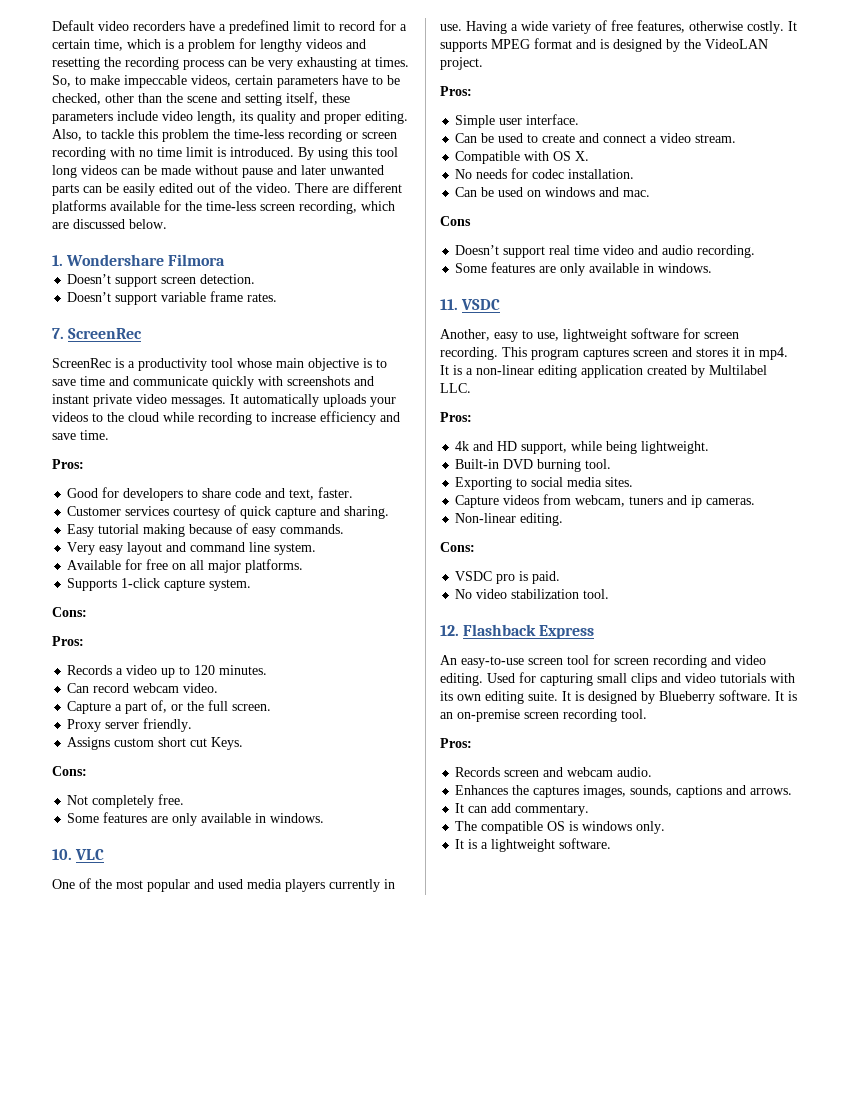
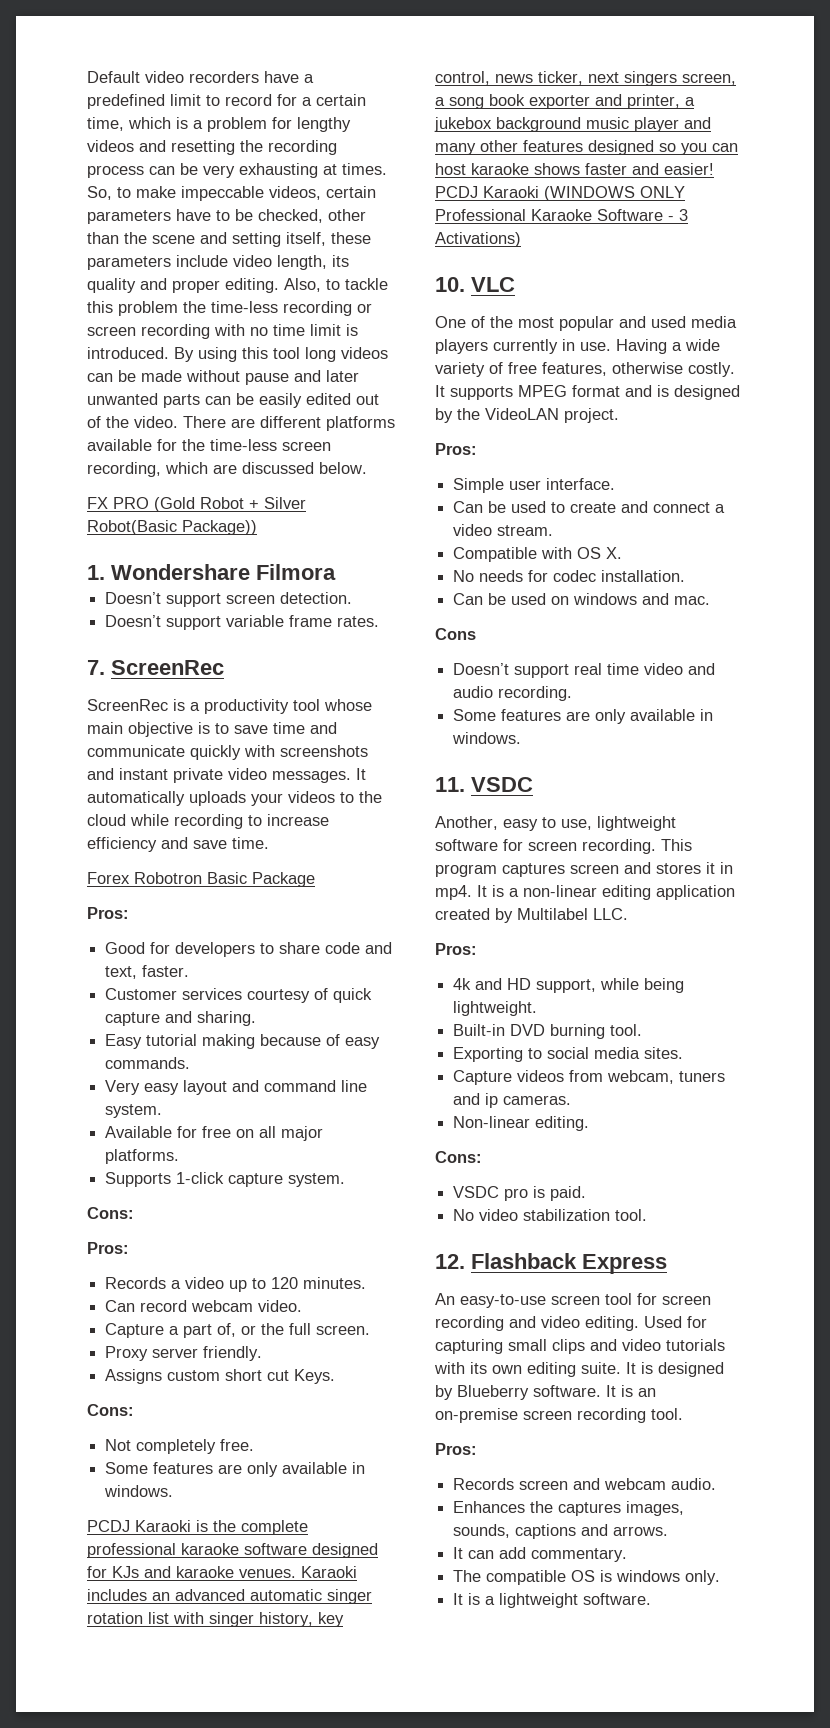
(167, 224) none -> [87,497,306,512] [87,520,257,535] // FX PRO (Gold Robot + Silver Robot(Basic Package))
(109, 435) none -> [87,872,315,887] // Forex Robotron Basic Package
(325, 818) none -> [87,1520,308,1535] [87,1543,378,1558] [87,1566,357,1578] [87,1589,372,1604] [87,1612,344,1627] [435,71,736,86] [435,94,695,109] [434,117,711,132] [435,140,738,155] [435,163,714,175] [435,186,685,201] [435,209,688,221] [435,232,521,247] // PCDJ Karaoki is the complete professional karaoke software designed for KJs and karaoke venues. Karaoki includes an advanced automatic singer rotation list with singer history, key control, news ticker, next singers screen, a song book exporter and printer, a jukebox background music player and many other features designed so you can host karaoke shows faster and easier! PCDJ Karaoki (WINDOWS ONLY Professional Karaoke Software - 3 Activations)

